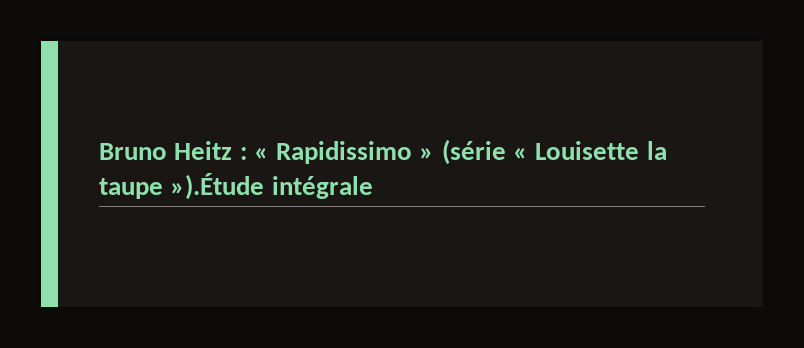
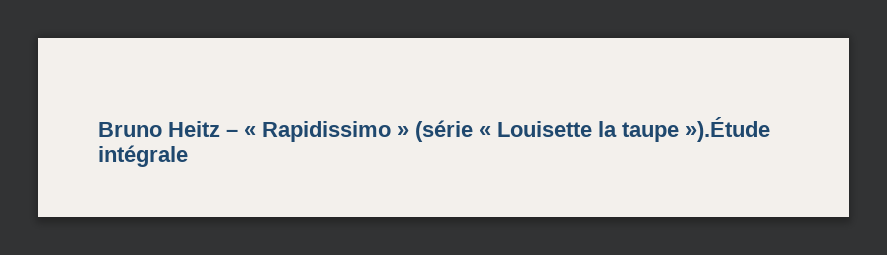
[239,147,247,160] : -> [226,129,238,137] –

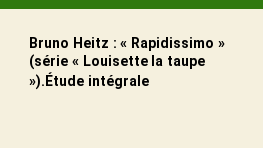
[226,129,238,137] – -> [112,40,117,48] :

